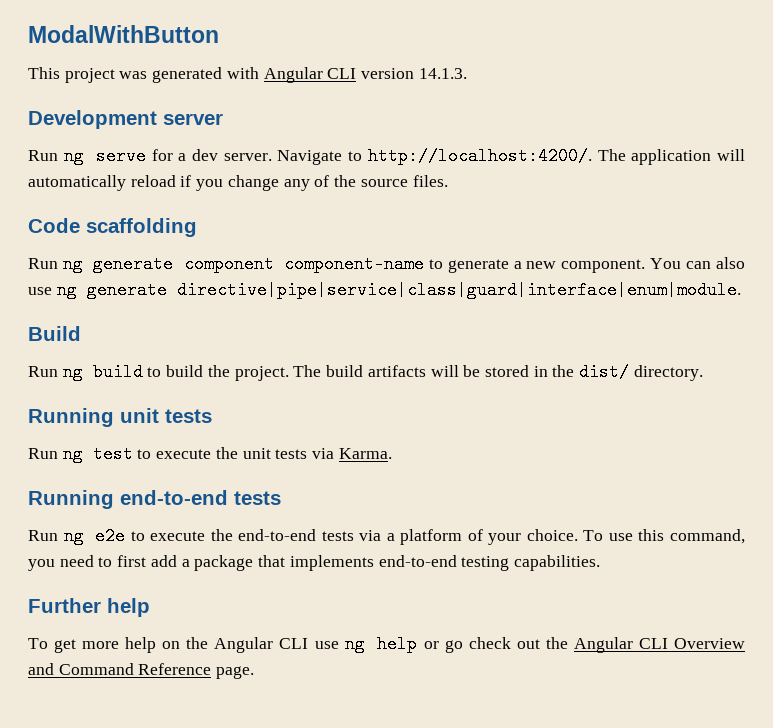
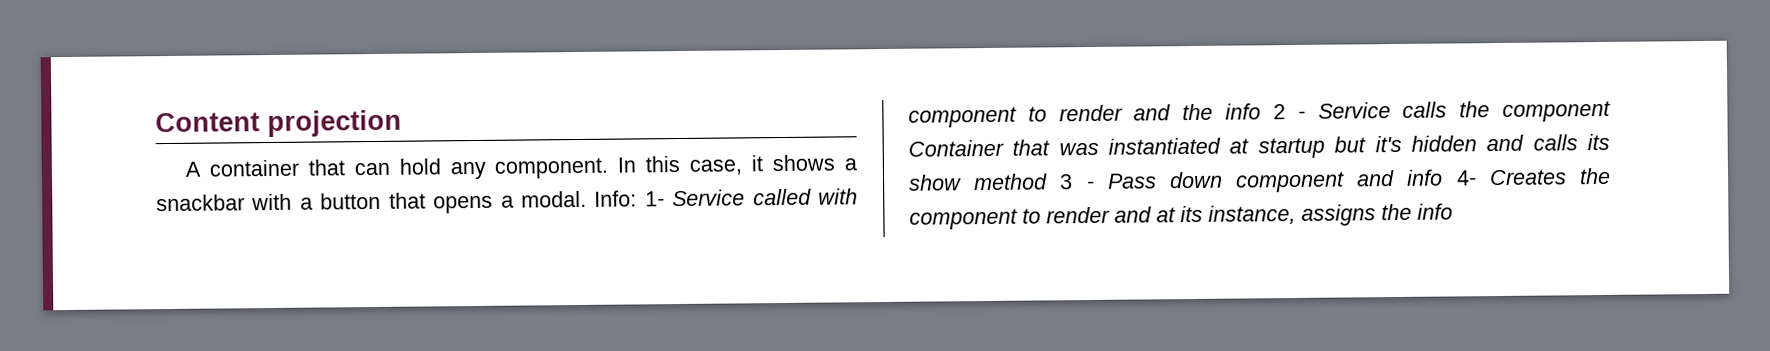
[28,25,219,43] [28,67,467,83] [28,110,223,129] [28,147,745,165] [28,175,448,191] [28,218,197,237] [28,255,746,273] [28,281,741,299] [28,326,81,341] [28,363,703,381] [28,408,212,427] [28,445,392,463] [28,490,281,509] [28,527,746,545] [28,555,600,571] [28,598,150,617] [28,635,746,653] [28,663,255,679] ModalWithButton // This project was generated with Angular CLI version 14.1.3. // Development server // Run ng serve for a dev server. Navigate to http://localhost:4200/. The application will automatically reload if you change any of the source files. // Code scaffolding // Run ng generate component component-name to generate a new component. You can also use ng generate directive|pipe|service|class|guard|interface|enum|module. // Build // Run ng build to build the project. The build artifacts will be stored in the dist/ directory. // Running unit tests // Run ng test to execute the unit tests via Karma. // Running end-to-end tests // Run ng e2e to execute the end-to-end tests via a platform of your choice. To use this command, you need to first add a package that implements end-to-end testing capabilities. // Further help // To get more help on the Angular CLI use ng help or go check out the Angular CLI Overview and Command Reference page. -> [155,109,402,138] [184,154,857,180] [156,188,858,214] [908,100,1611,128] [908,133,1610,159] [908,167,1611,193] [909,203,1453,230] Content projection // A container that can hold any component. In this case, it shows a snackbar with a button that opens a modal. Info: 1- Service called with component to render and the info 2 - Service calls the component Container that was instantiated at startup but it's hidden and calls its show method 3 - Pass down component and info 4- Creates the component to render and at its instance, assigns the info

